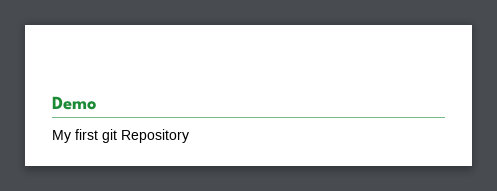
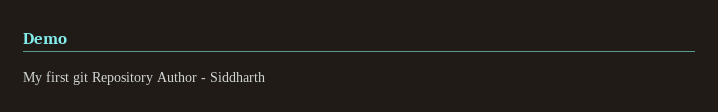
(189, 136) none -> [157,72,265,82] Author - Siddharth

